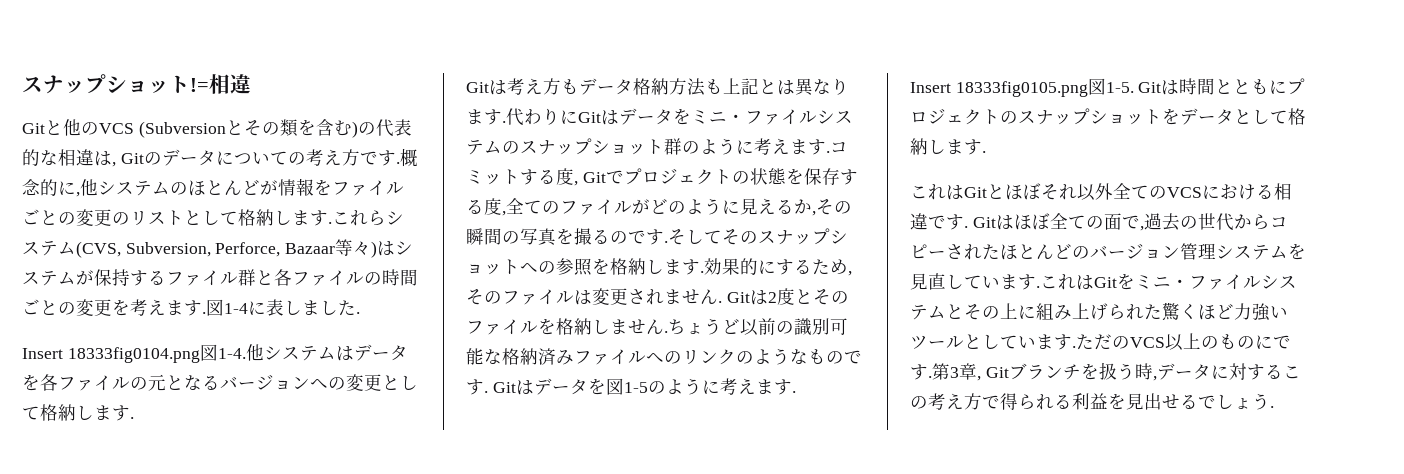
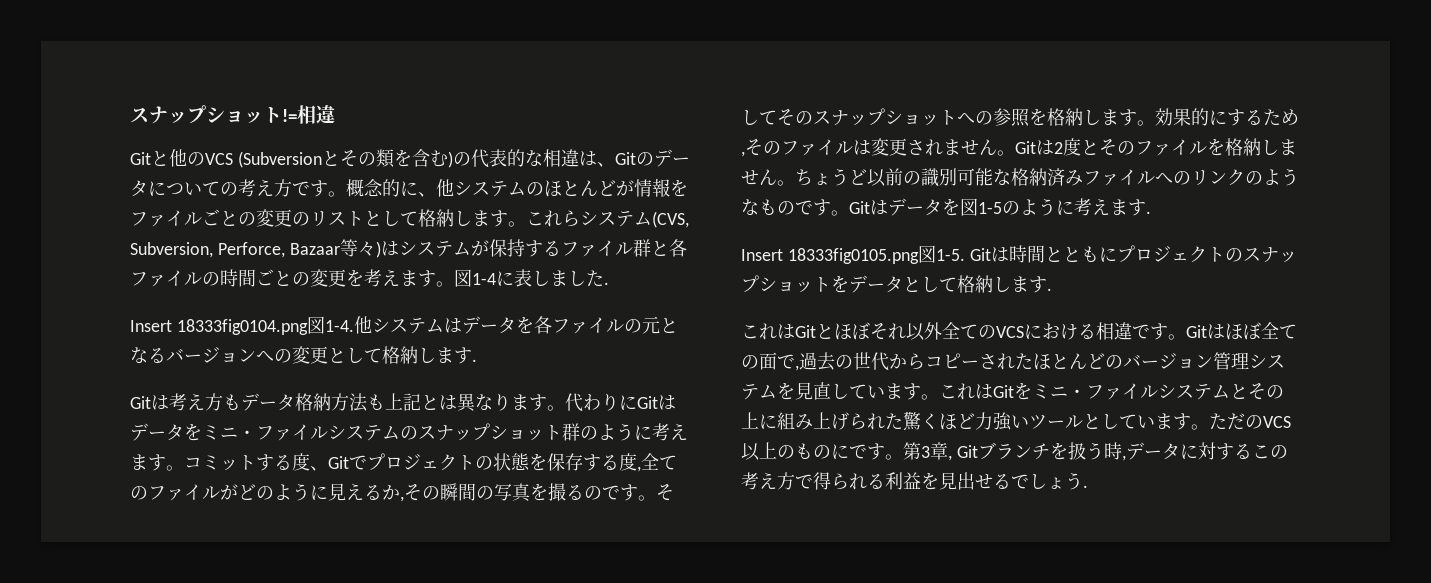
[112,162,116,167] , -> [596,162,615,167] 、
[395,162,400,164] . -> [328,191,346,197] 。
[76,192,80,197] , -> [418,192,436,197] 、
[328,222,332,224] . -> [508,221,526,227] 。
[202,312,206,314] . -> [436,281,454,287] 。
[502,121,506,123] . -> [547,405,565,411] 。
[826,151,830,153] . -> [166,465,184,471] 。
[574,181,578,186] , -> [310,466,328,471] 、
[664,241,668,243] . -> [638,495,656,501] 。
[700,271,704,273] . -> [1137,120,1155,126] 。
[718,301,722,303] . -> [997,150,1015,156] 。
[664,331,668,333] . -> [777,180,795,186] 。
[484,391,488,393] . -> [831,210,849,216] 。
[964,226,968,228] . -> [1168,334,1186,340] 。
[1036,286,1040,288] . -> [921,394,939,400] 。
[1072,346,1076,348] . -> [1191,424,1209,430] 。
[928,376,932,378] . -> [885,454,903,460] 。

